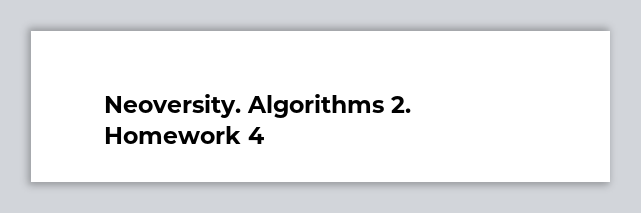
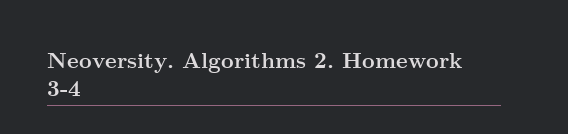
[248,127,264,144] 4 -> [47,81,81,97] 3-4

